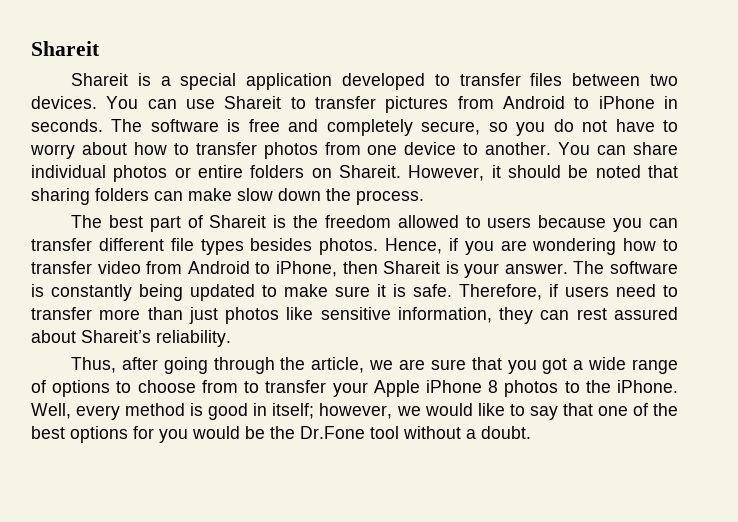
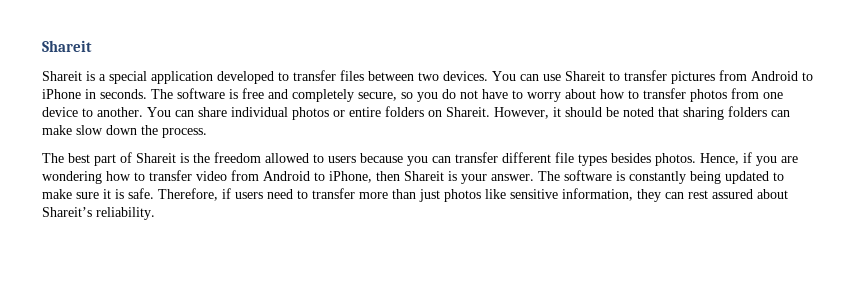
[71,357,678,374] [31,380,678,397] [31,403,678,420] [31,426,531,443] // Thus, after going through the article, we are sure that you got a wide range of options to choose from to transfer your Apple iPhone 8 photos to the iPhone. Well, every method is good in itself; however, we would like to say that one of the best options for you would be the Dr.Fone tool without a doubt. -> (155, 213) none

